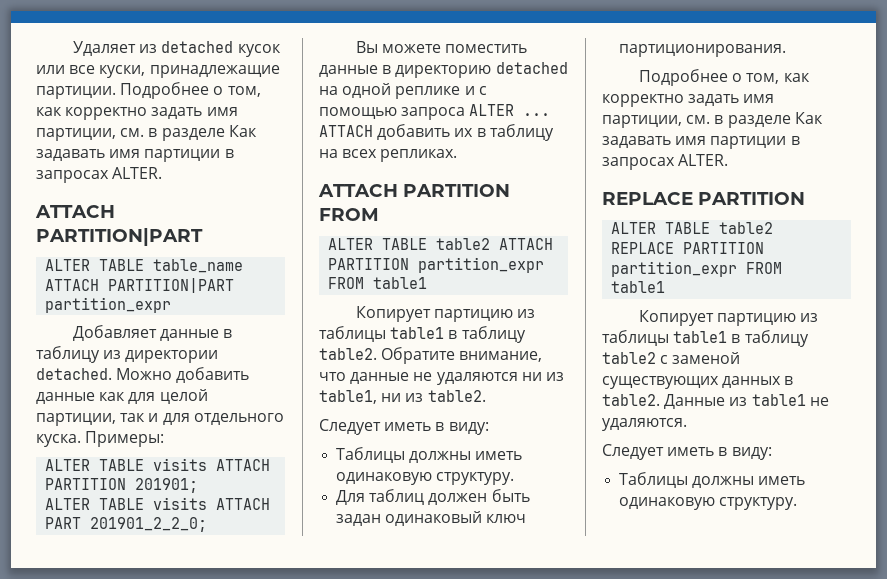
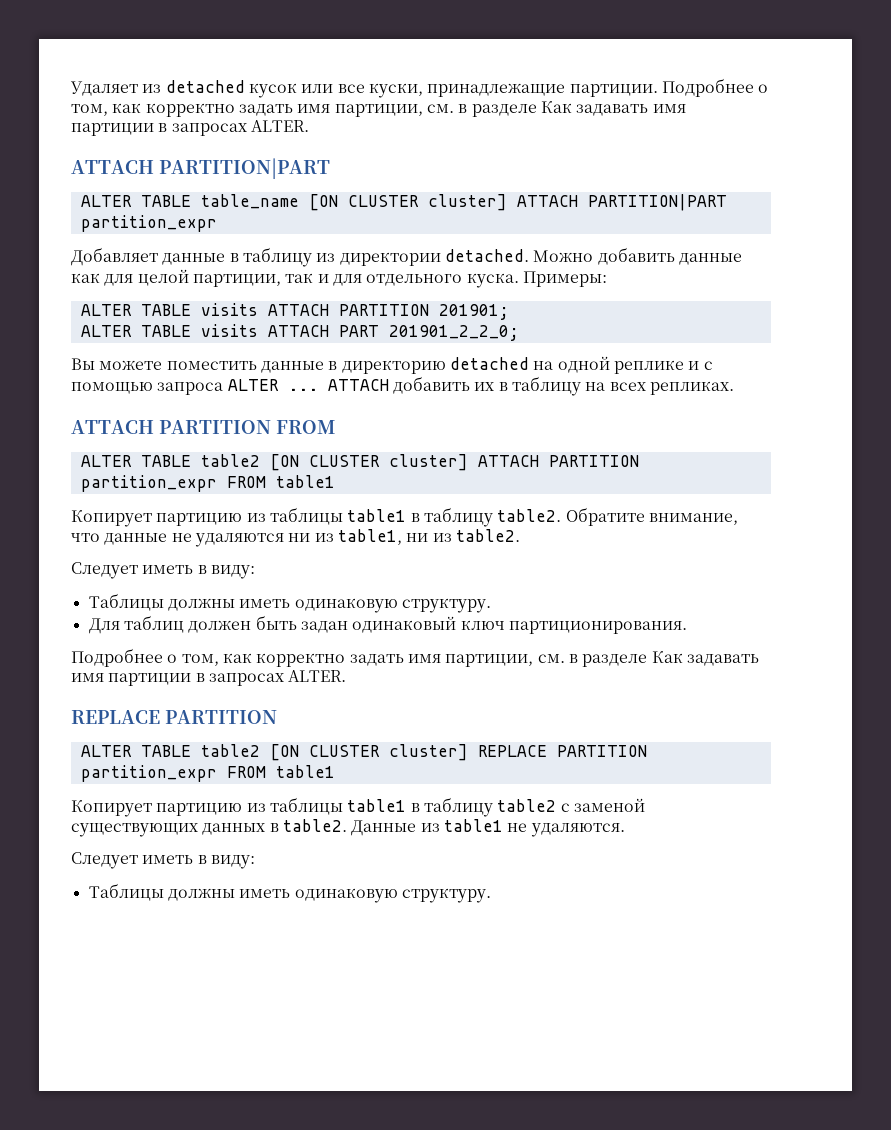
(244, 266) none -> [308,194,507,211] [ON CLUSTER cluster]
(491, 244) none -> [269,454,468,471] [ON CLUSTER cluster]
(774, 228) none -> [269,744,468,761] [ON CLUSTER cluster]

